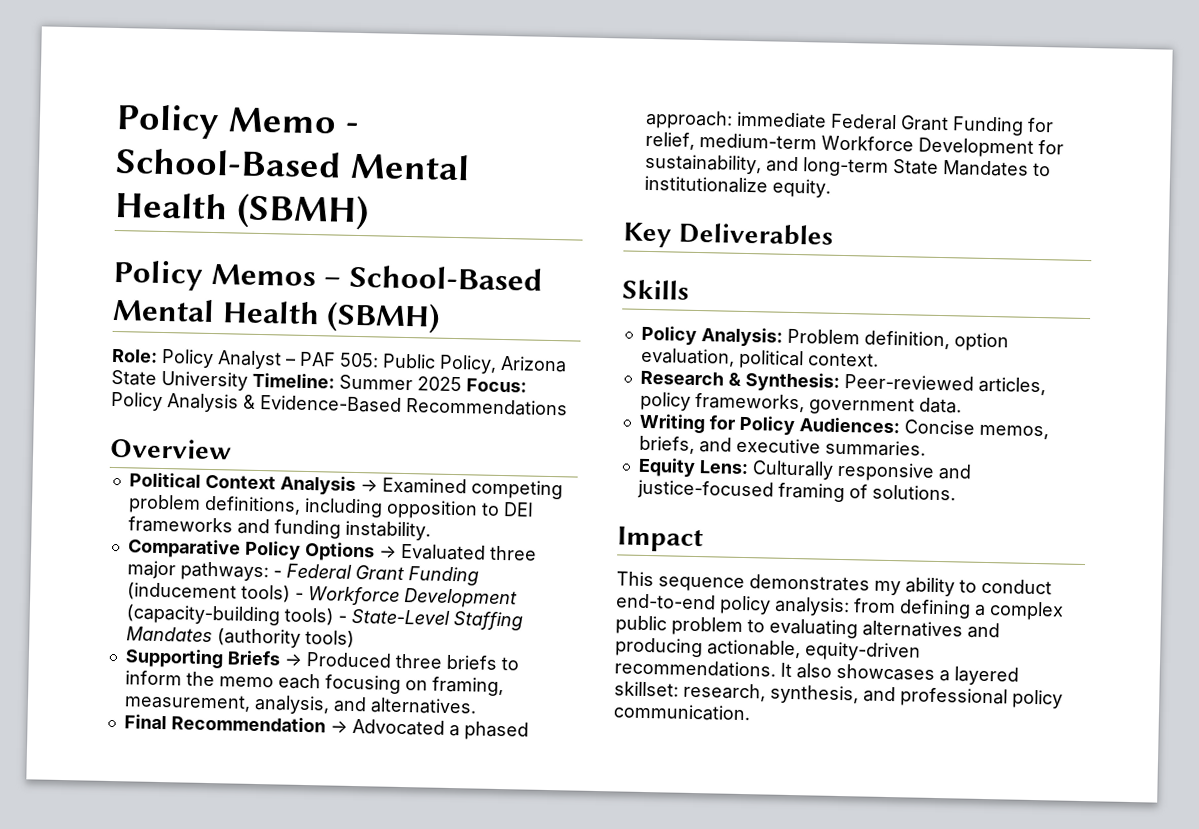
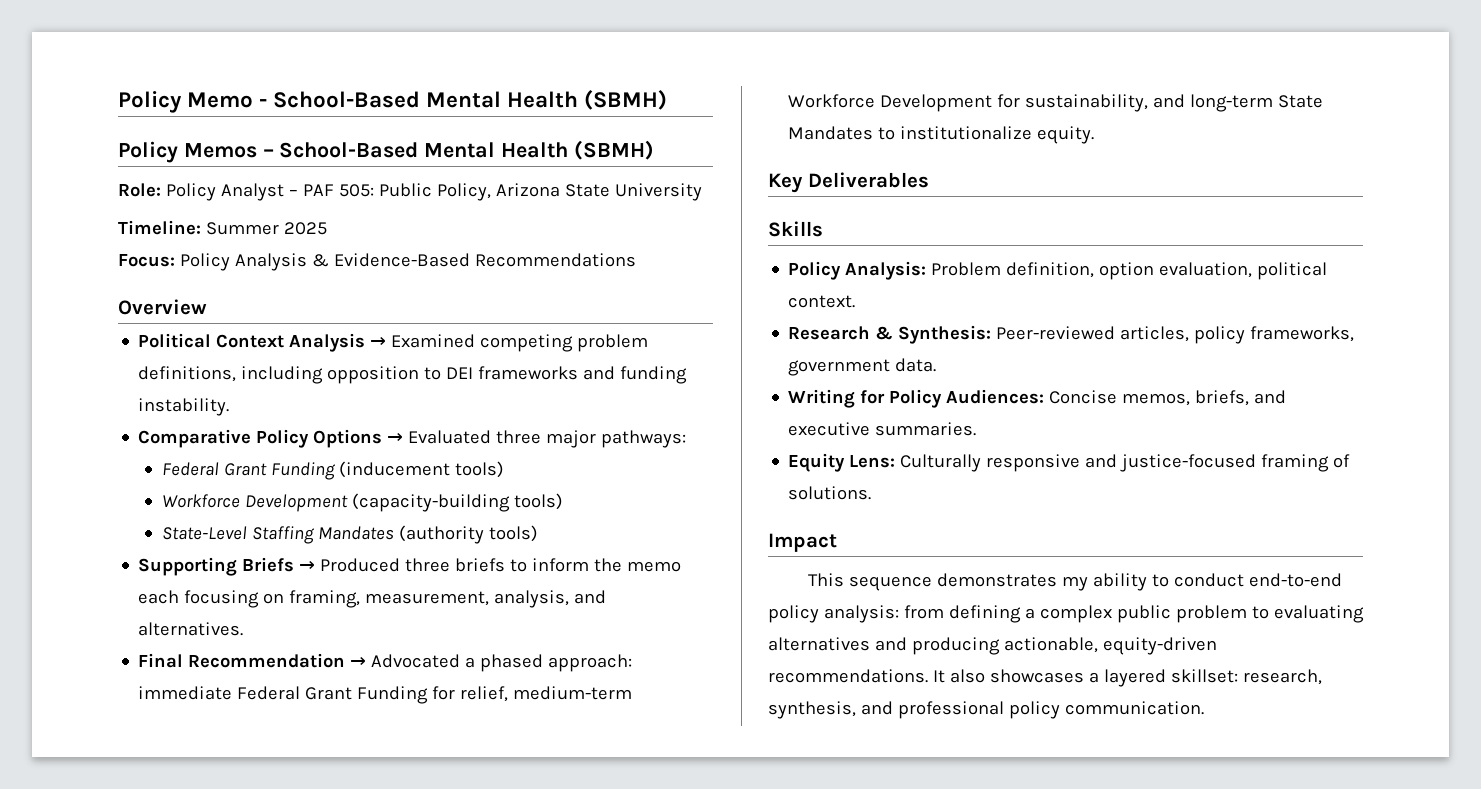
(248, 380) none -> (702, 192) //
(462, 384) none -> (327, 228) //
[272,570,282,578] - -> (687, 439) //
[294,592,304,600] - -> (505, 469) //
[337,615,347,623] - -> (564, 501) //

